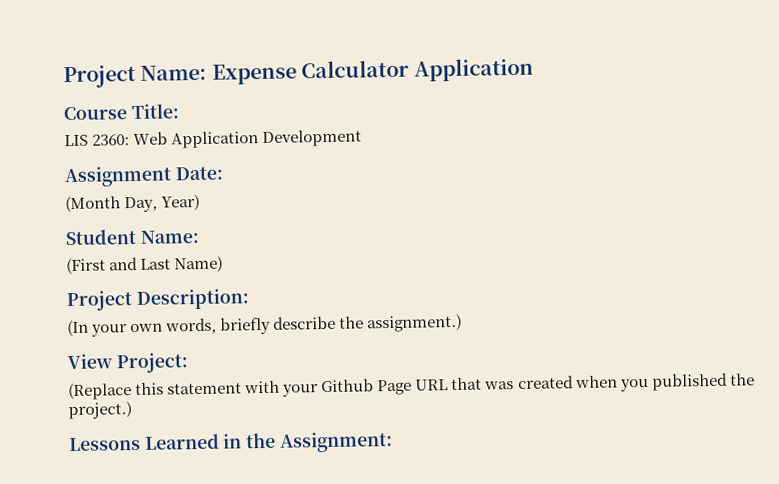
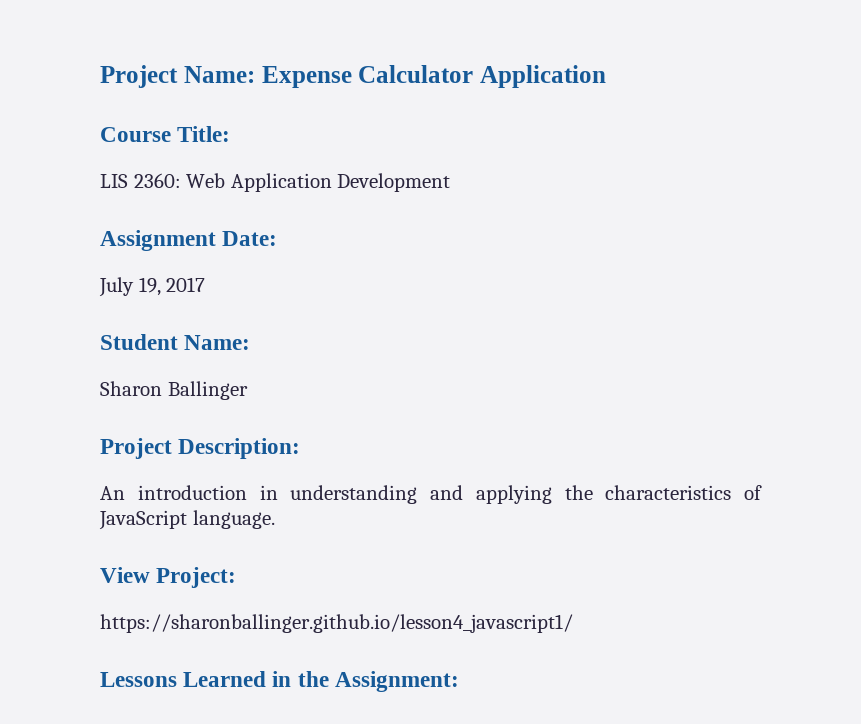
[65,193,201,213] (Month Day, Year) -> [99,277,206,297] July 19, 2017
[66,255,224,275] [66,288,250,312] [67,313,463,337] [67,352,189,374] [68,372,755,401] [68,401,132,420] (First and Last Name) // Project Description: // (In your own words, briefly describe the assignment.) // View Project: // (Replace this statement with your Github Page URL that was created when you published the project.) -> [100,381,248,400] [100,438,301,459] [100,485,762,504] [99,510,275,530] [100,567,237,588] [100,614,573,633] Sharon Ballinger // Project Description: // An introduction in understanding and applying the characteristics of JavaScript language. // View Project: // https://sharonballinger.github.io/lesson4_javascript1/

